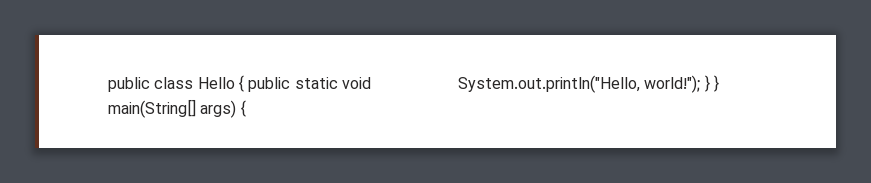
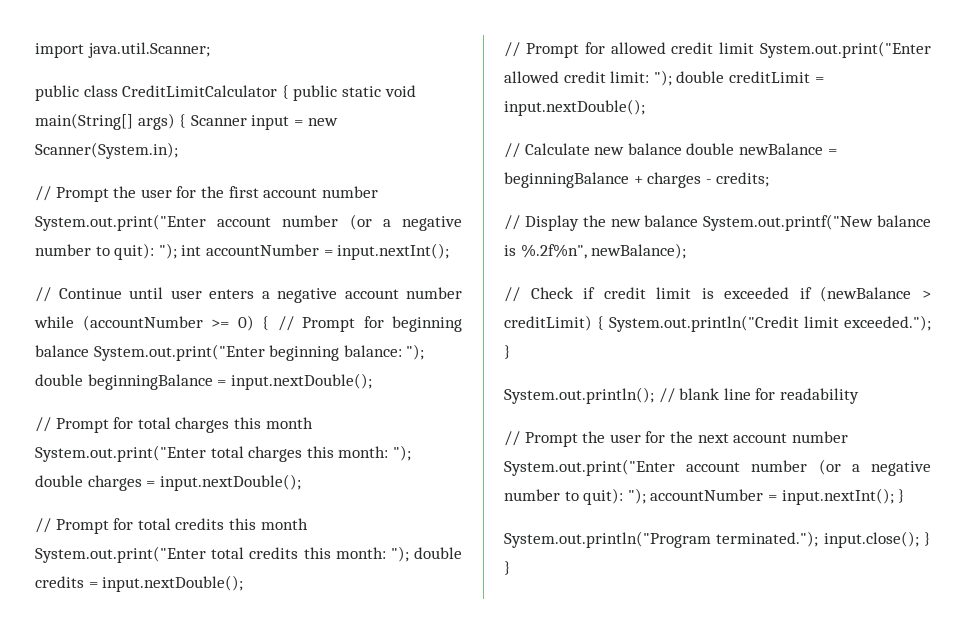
(108, 84) none -> [35,42,210,58] import java.util.Scanner; //
[197,77,235,89] Hello -> [122,85,278,97] CreditLimitCalculator
[458,75,701,93] System.out.println("Hello, world!"); -> [190,115,338,130] [35,142,178,159] [35,186,378,202] [35,214,462,231] [35,243,450,260] [35,287,462,303] [34,315,462,332] [35,344,425,361] [35,373,372,390] [35,417,313,433] [35,445,411,462] [35,474,301,491] [35,518,308,534] [35,546,463,563] [35,575,244,592] [504,41,931,58] [504,70,824,86] [504,99,645,116] [504,143,837,158] [504,172,770,188] [504,214,931,231] [504,243,687,259] [504,286,931,302] [504,315,931,332] [504,345,511,359] [504,387,859,404] [504,431,848,447] [504,459,931,476] [504,488,906,505] [504,531,919,548] Scanner input = new Scanner(System.in); // // Prompt the user for the first account number System.out.print("Enter account number (or a negative number to quit): "); int accountNumber = input.nextInt(); // // Continue until user enters a negative account number while (accountNumber >= 0) { // Prompt for beginning balance System.out.print("Enter beginning balance: "); double beginningBalance = input.nextDouble(); // // Prompt for total charges this month System.out.print("Enter total charges this month: "); double charges = input.nextDouble(); // // Prompt for total credits this month System.out.print("Enter total credits this month: "); double credits = input.nextDouble(); // // Prompt for allowed credit limit System.out.print("Enter allowed credit limit: "); double creditLimit = input.nextDouble(); // // Calculate new balance double newBalance = beginningBalance + charges - credits; // // Display the new balance System.out.printf("New balance is %.2f%n", newBalance); // // Check if credit limit is exceeded if (newBalance > creditLimit) { System.out.println("Credit limit exceeded."); } // System.out.println(); // blank line for readability // // Prompt the user for the next account number System.out.print("Enter account number (or a negative number to quit): "); accountNumber = input.nextInt(); } // System.out.println("Program terminated."); input.close();

